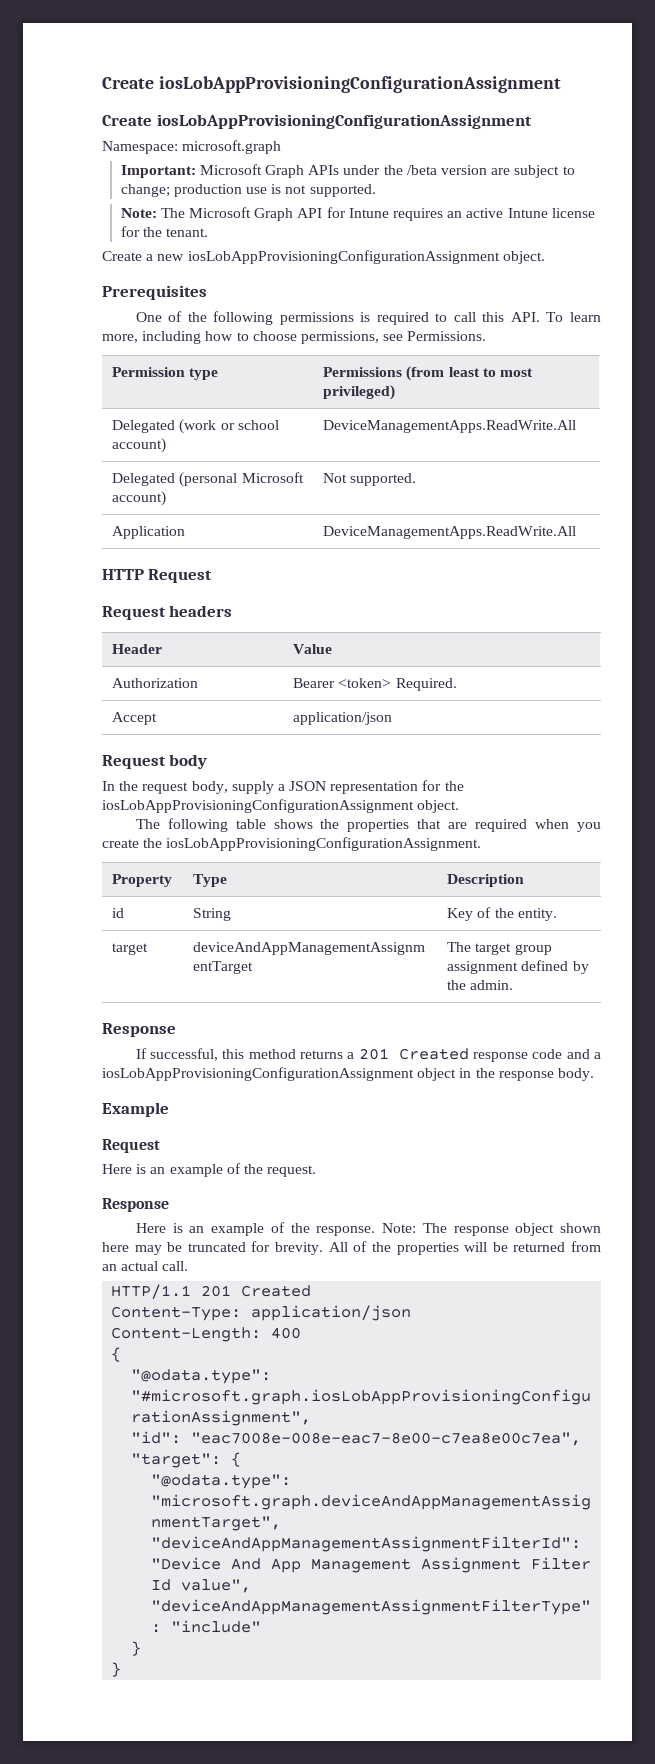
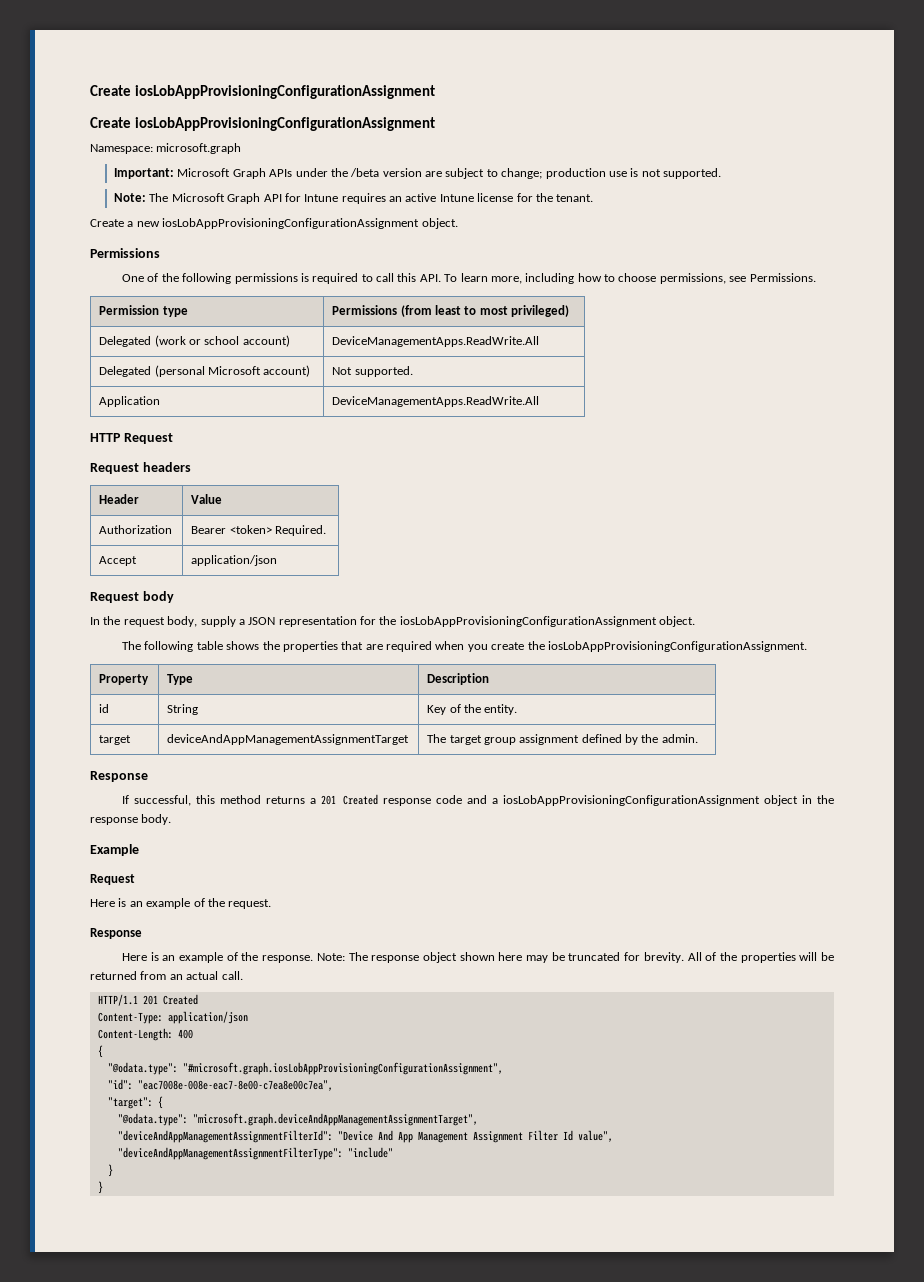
[102,285,207,300] Prerequisites -> [90,248,160,258] Permissions

